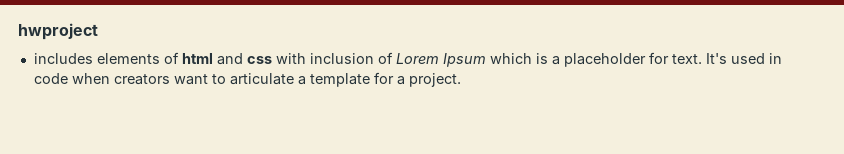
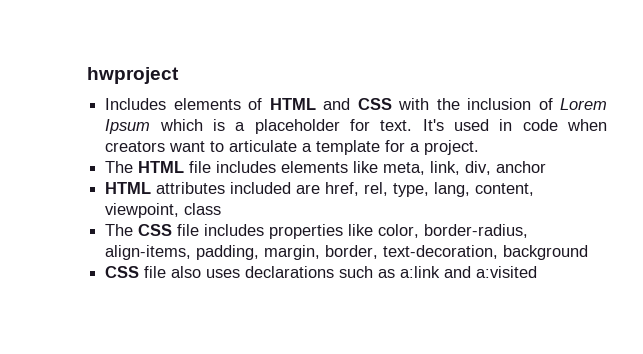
[33,53,93,64] includes -> [105,98,167,110] Includes
[181,53,306,65] html and css with -> [269,98,460,110] HTML and CSS with the
(461, 80) none -> [105,161,547,175] [105,182,535,197] [105,203,222,218] [105,224,529,239] [105,245,589,260] [105,266,538,278] // The HTML file includes elements like meta, link, div, anchor // HTML attributes included are href, rel, type, lang, content, viewpoint, class // The CSS file includes properties like color, border-radius, align-items, padding, margin, border, text-decoration, background // CSS file also uses declarations such as a:link and a:visited

